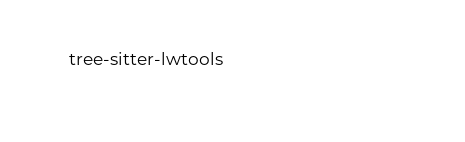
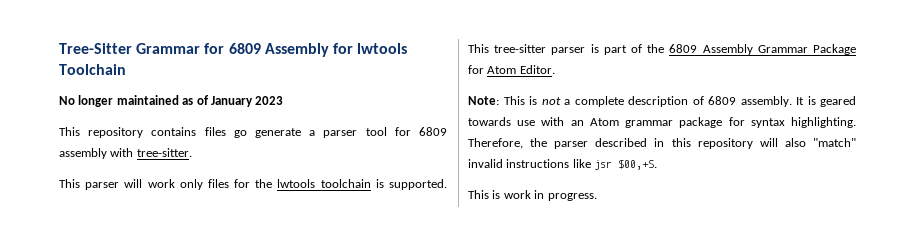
[69,52,223,65] tree-sitter-lwtools -> [59,43,408,57] [59,64,126,75] [59,95,284,107] [59,127,447,138] [59,148,192,159] [59,179,448,190] [468,44,856,55] [468,65,555,74] [468,96,856,107] [468,117,856,128] [468,138,856,149] [468,159,658,170] [468,190,597,201] Tree-Sitter Grammar for 6809 Assembly for lwtools Toolchain // No longer maintained as of January 2023 // This repository contains files go generate a parser tool for 6809 assembly with tree-sitter. // This parser will work only files for the lwtools toolchain is supported. This tree-sitter parser is part of the 6809 Assembly Grammar Package for Atom Editor. // Note: This is not a complete description of 6809 assembly. It is geared towards use with an Atom grammar package for syntax highlighting. Therefore, the parser described in this repository will also "match" invalid instructions like jsr $00,+S. // This is work in progress.

